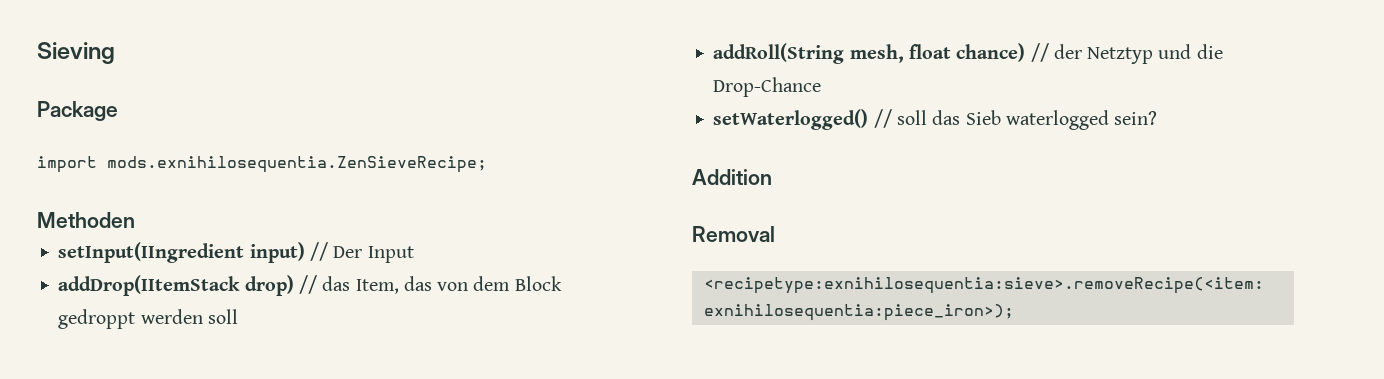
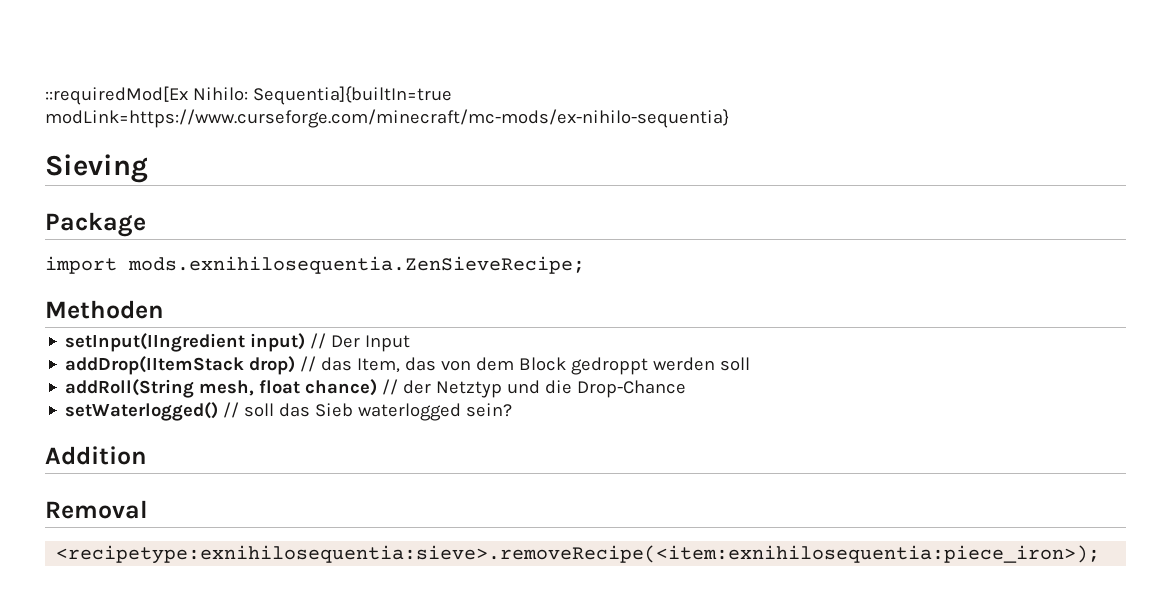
(37, 53) none -> [45,86,452,105] [45,109,729,128] ::requiredMod[Ex Nihilo: Sequentia]{builtIn=true modLink=https://www.curseforge.com/minecraft/mc-mods/ex-nihilo-sequentia} //

